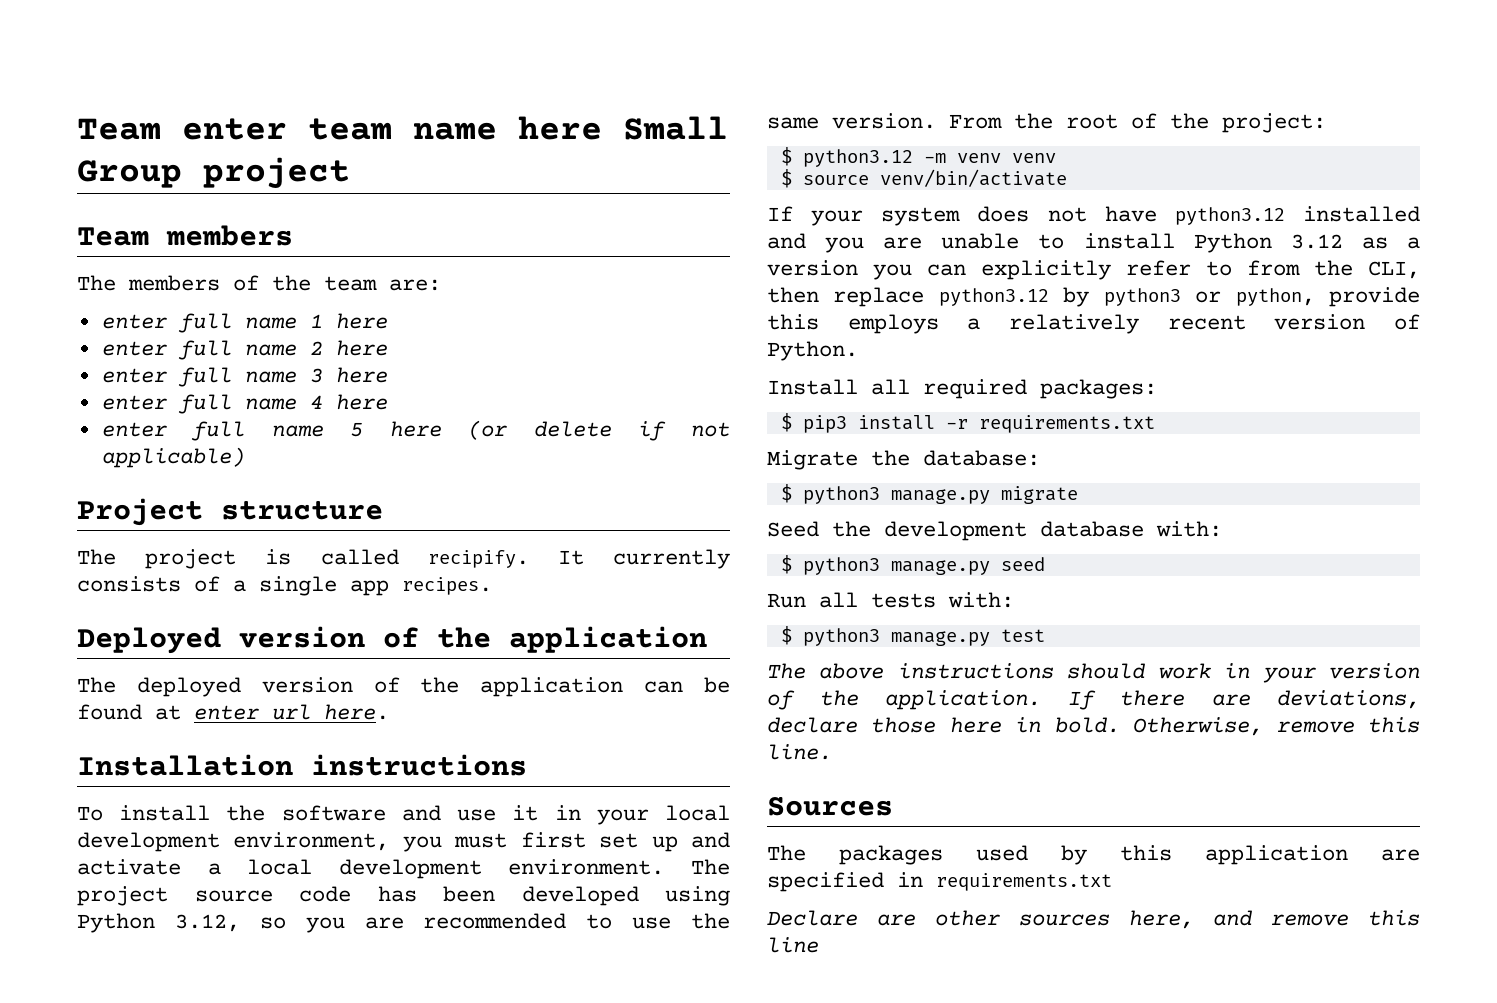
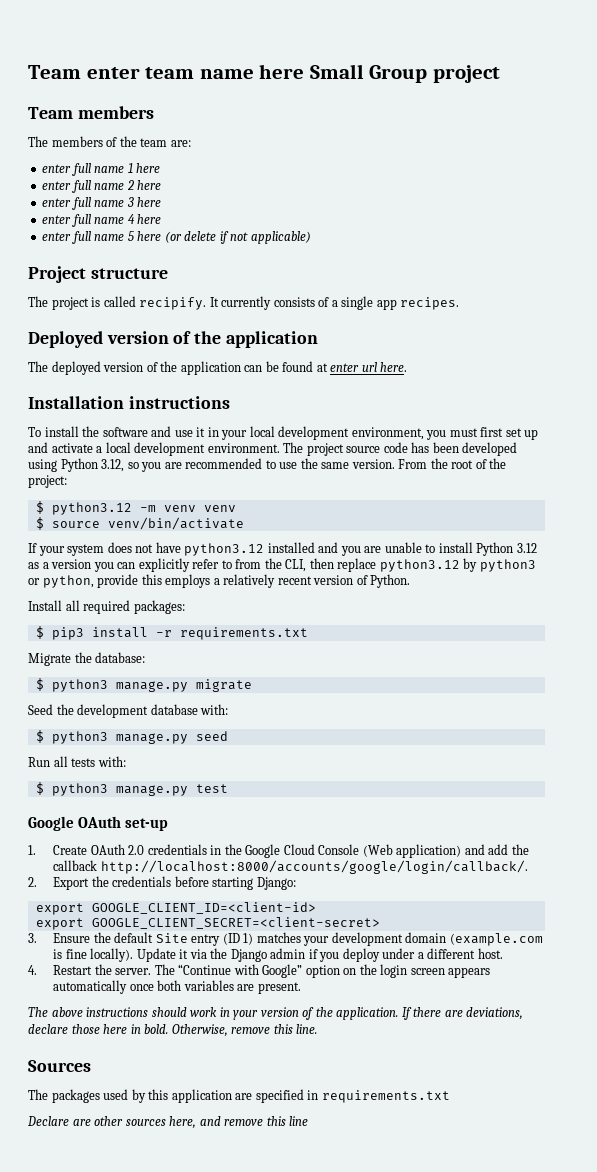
(1045, 635) none -> [28,816,169,831] [28,844,529,858] [53,860,528,874] [28,876,296,890] [35,902,316,915] [35,917,380,930] [28,932,543,946] [53,948,503,962] [28,964,491,978] [53,980,301,994] // Google OAuth set-up // 1. Create OAuth 2.0 credentials in the Google Cloud Console (Web application) and add the callback http://localhost:8000/accounts/google/login/callback/. // 2. Export the credentials before starting Django: // export GOOGLE_CLIENT_ID=<client-id> // export GOOGLE_CLIENT_SECRET=<client-secret> // 3. Ensure the default Site entry (ID 1) matches your development domain (example.com is fine locally). Update it via the Django admin if you deploy under a different host. // 4. Restart the server. The “Continue with Google” option on the login screen appears automatically once both variables are present.

